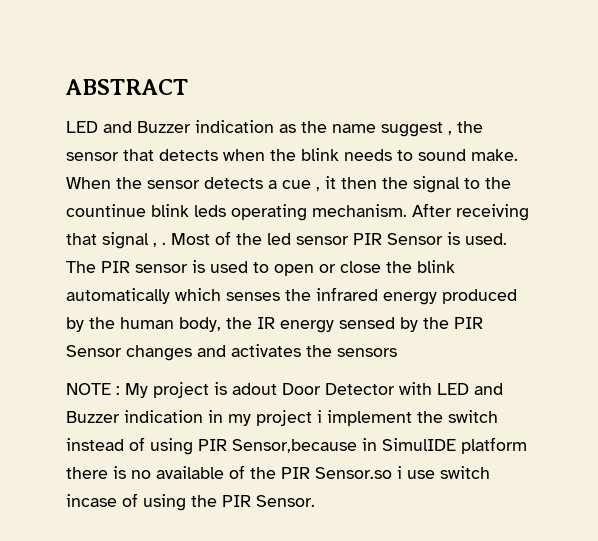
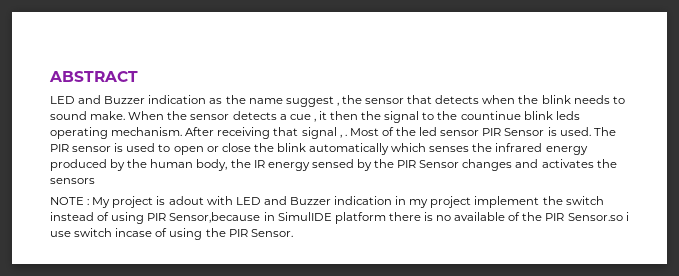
[282,383,395,395] Door Detector -> (204, 200) none
[317,410,322,423] i -> (472, 202) none

